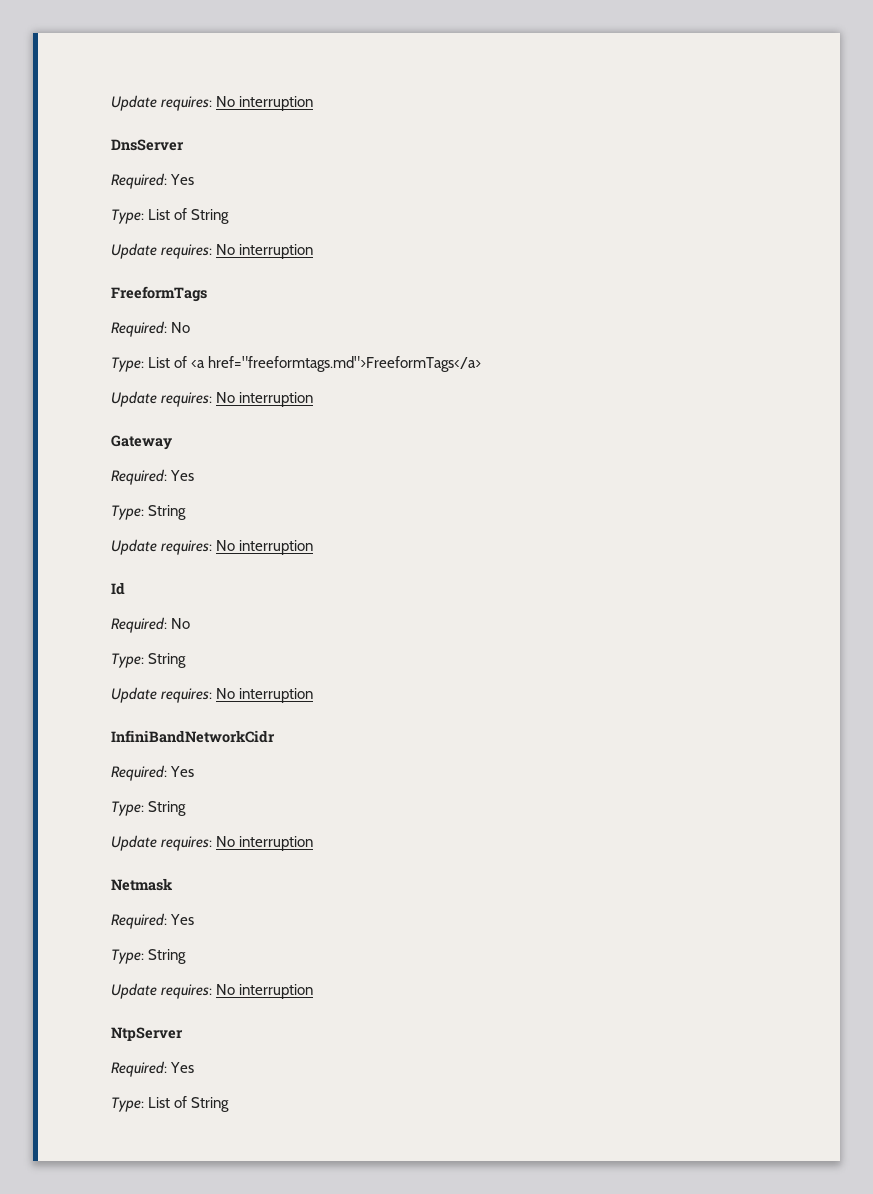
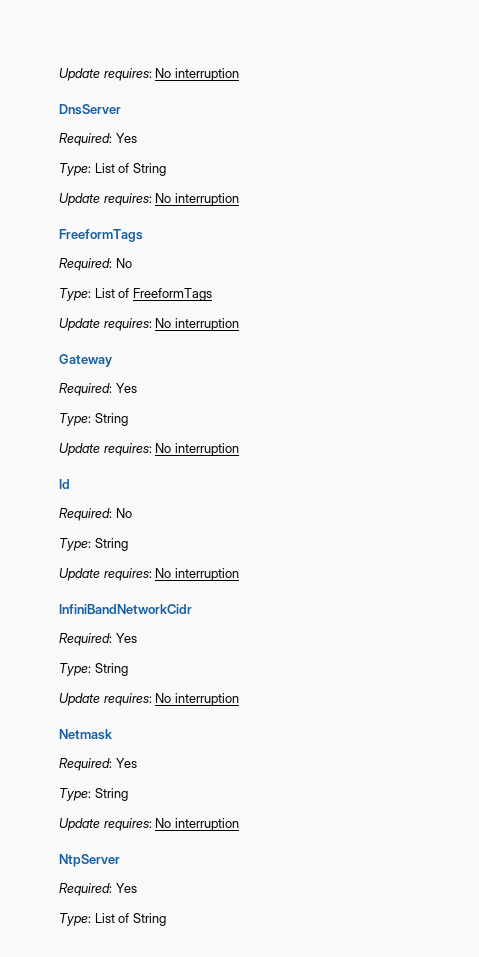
[191,356,482,372] <a href="freeformtags.md">FreeformTags</a> -> [132,288,212,301] FreeformTags

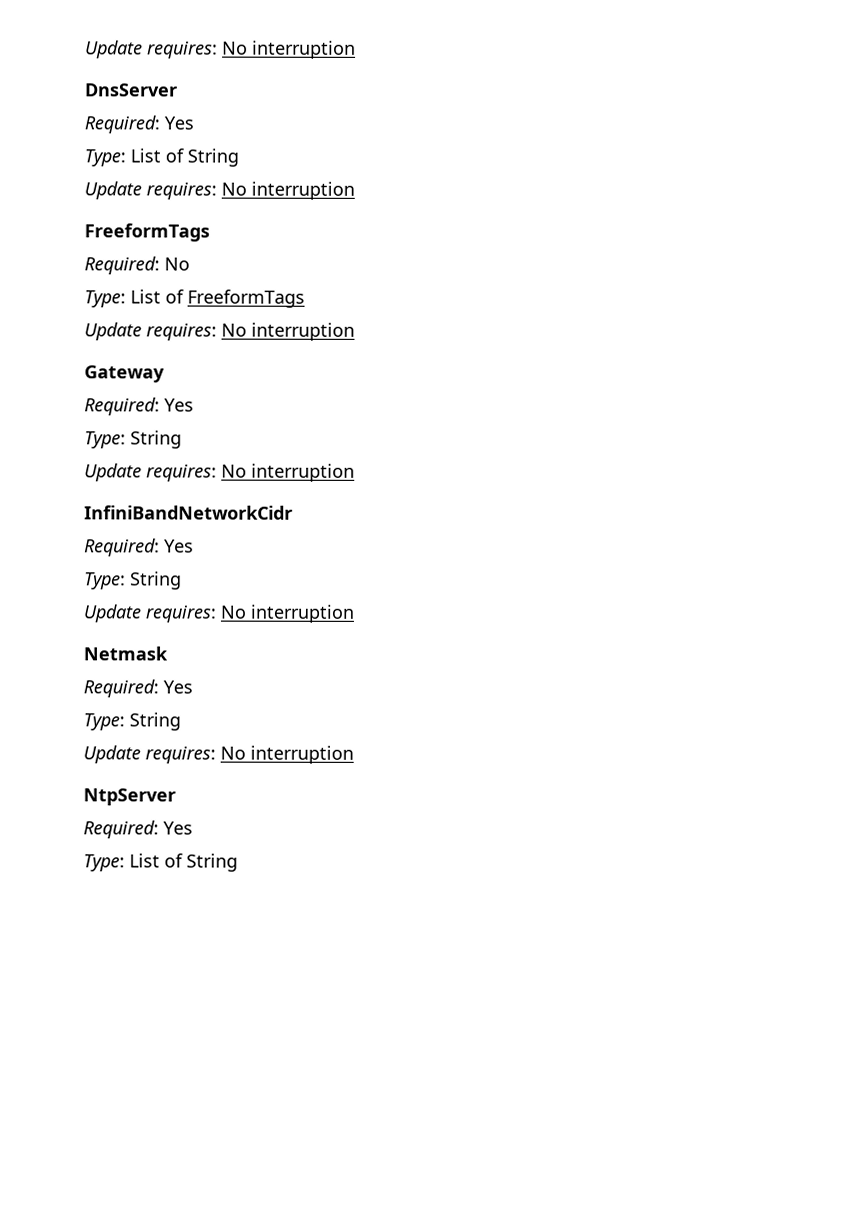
[59,479,70,489] [59,508,132,521] [59,538,128,551] [59,568,239,581] // Id // Required: No // Type: String // Update requires: No interruption -> (355, 472) none

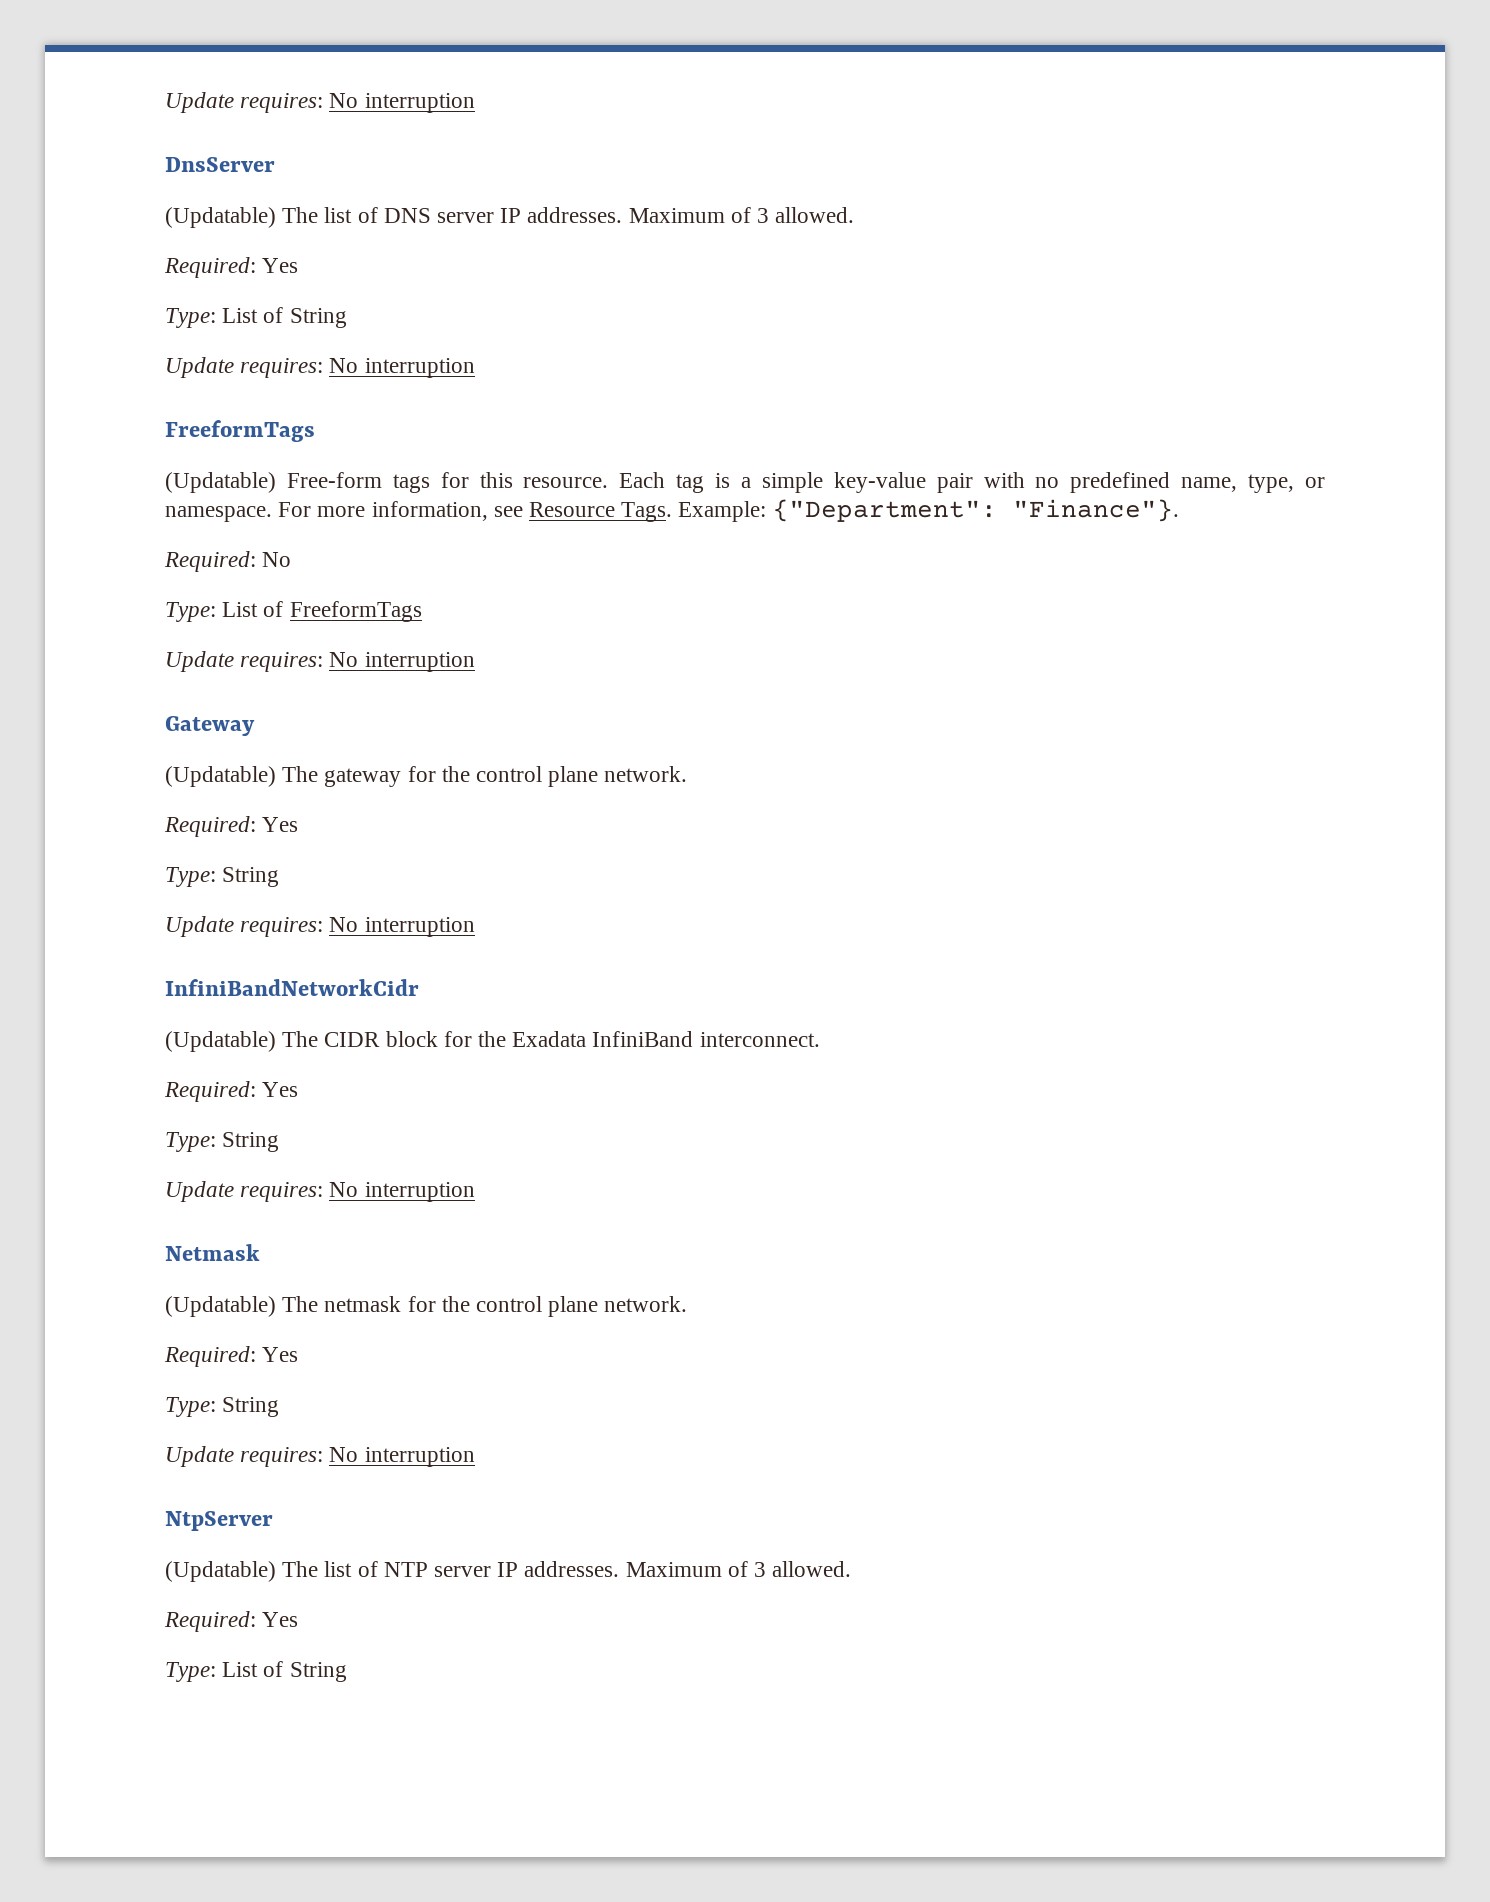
(178, 90) none -> [165,207,855,228] // (Updatable) The list of DNS server IP addresses. Maximum of 3 allowed.
(210, 232) none -> [165,472,1326,493] [165,499,1179,522] // (Updatable) Free-form tags for this resource. Each tag is a simple key-value pair with no predefined name, type, or namespace. For more information, see Resource Tags. Example: {"Department": "Finance"}.
(165, 374) none -> [165,766,688,787] // (Updatable) The gateway for the control plane network.
(293, 512) none -> [165,1031,820,1052] // (Updatable) The CIDR block for the Exadata InfiniBand interconnect.
(168, 653) none -> [165,1296,688,1317] // (Updatable) The netmask for the control plane network.
(176, 797) none -> [165,1561,852,1582] // (Updatable) The list of NTP server IP addresses. Maximum of 3 allowed.

